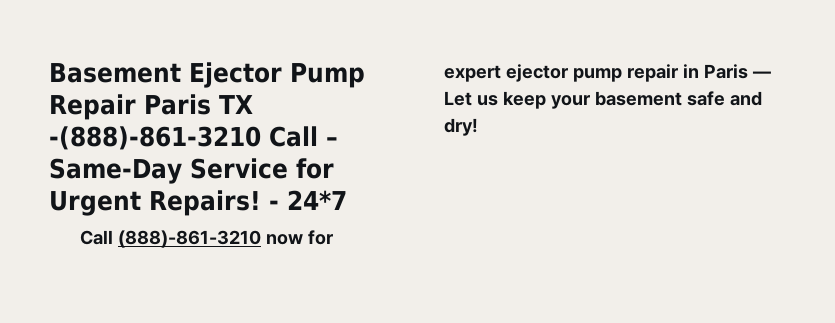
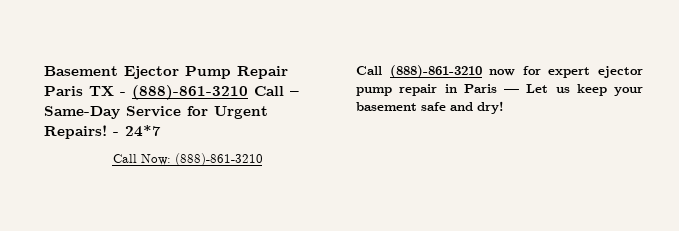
[49,126,261,150] -(888)-861-3210 -> [120,85,248,100] - (888)-861-3210
(347, 200) none -> [112,153,263,166] // Call Now: (888)-861-3210

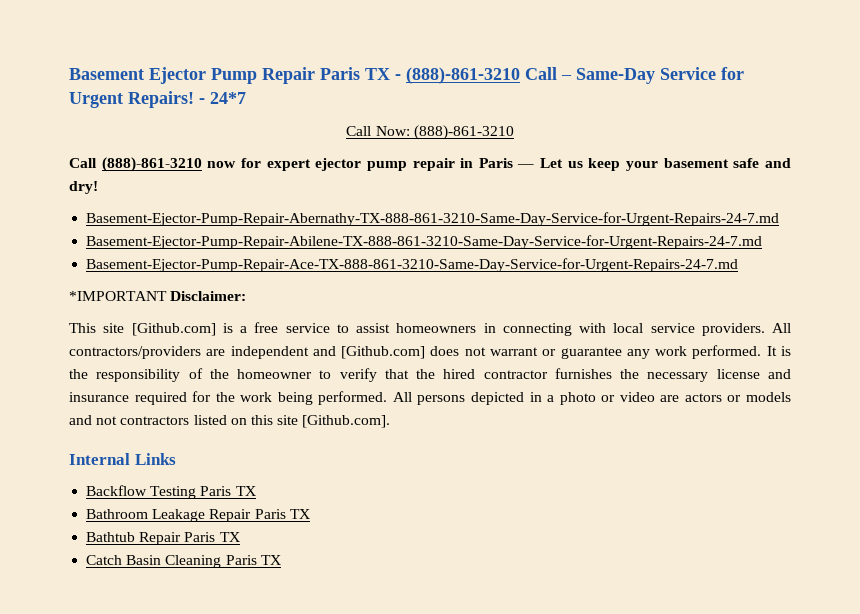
(504, 107) none -> [86,212,780,226] [86,235,763,249] [86,258,739,272] [69,291,247,301] [69,322,791,336] [69,345,792,359] [69,368,791,382] [69,391,791,405] [69,415,391,428] [69,453,176,465] [86,485,256,499] [86,509,310,522] [86,532,240,545] [86,555,281,568] // Basement-Ejector-Pump-Repair-Abernathy-TX-888-861-3210-Same-Day-Service-for-Urgent-Repairs-24-7.md // Basement-Ejector-Pump-Repair-Abilene-TX-888-861-3210-Same-Day-Service-for-Urgent-Repairs-24-7.md // Basement-Ejector-Pump-Repair-Ace-TX-888-861-3210-Same-Day-Service-for-Urgent-Repairs-24-7.md // *IMPORTANT Disclaimer: // This site [Github.com] is a free service to assist homeowners in connecting with local service providers. All contractors/providers are independent and [Github.com] does not warrant or guarantee any work performed. It is the responsibility of the homeowner to verify that the hired contractor furnishes the necessary license and insurance required for the work being performed. All persons depicted in a photo or video are actors or models and not contractors listed on this site [Github.com]. // Internal Links // Backflow Testing Paris TX // Bathroom Leakage Repair Paris TX // Bathtub Repair Paris TX // Catch Basin Cleaning Paris TX

